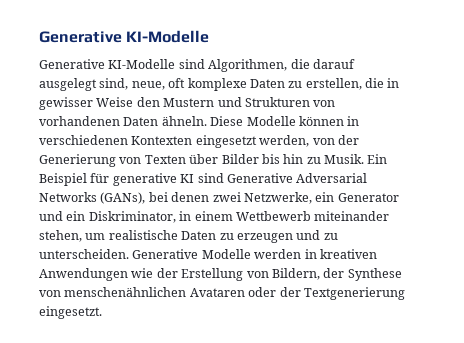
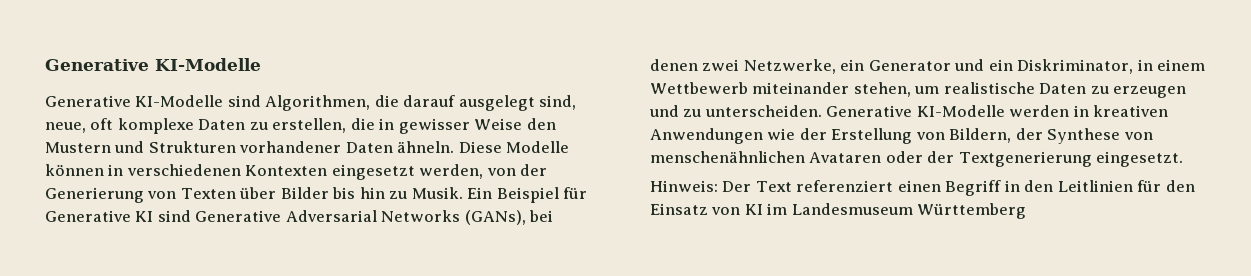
[313,100,336,107] [39,116,120,126] von vorhandenen -> [239,141,342,153] vorhandener
[112,173,177,186] generative -> [45,210,131,222] Generative
[201,249,251,259] Modelle -> [916,105,1005,117] KI-Modelle
(102, 312) none -> [650,180,1195,196] [650,203,1027,219] // Hinweis: Der Text referenziert einen Begriff in den Leitlinien für den Einsatz von KI im Landesmuseum Württemberg

